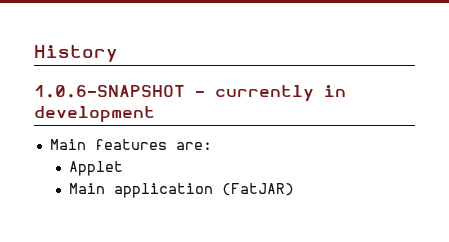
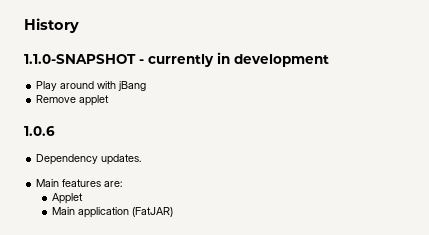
[34,85,185,98] 1.0.6-SNAPSHOT -> [24,54,136,64] 1.1.0-SNAPSHOT
(155, 114) none -> [36,81,147,91] [36,95,110,106] [24,126,55,136] [36,154,142,165] // Play around with jBang // Remove applet // 1.0.6 // Dependency updates.

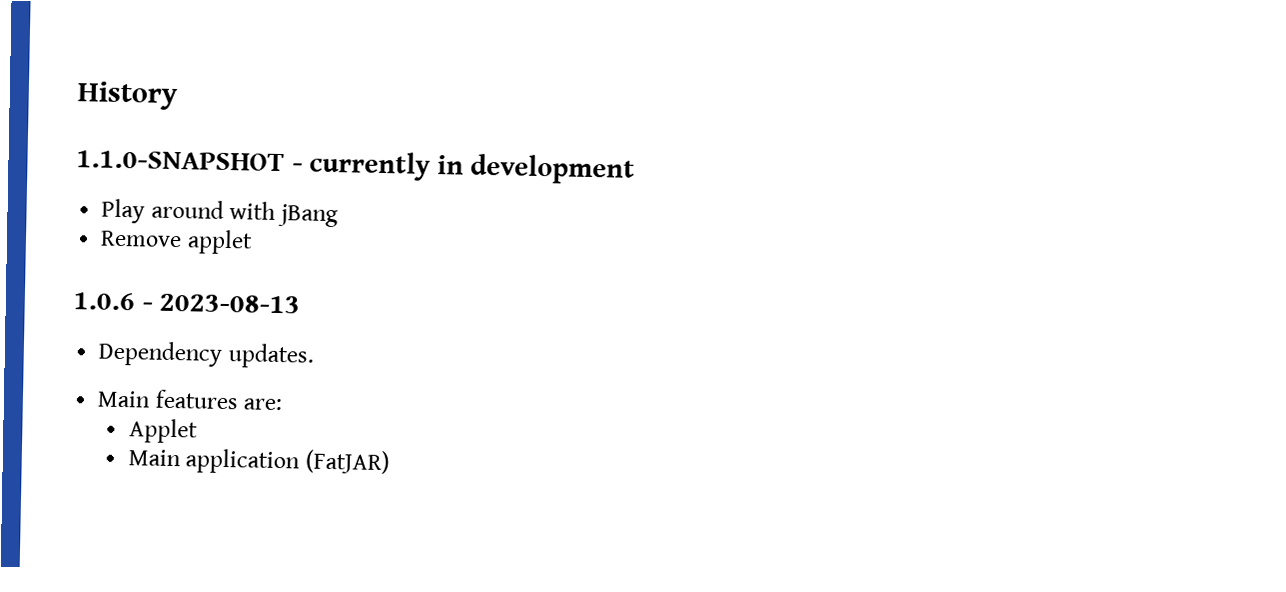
(55, 131) none -> [141,293,301,314] - 2023-08-13

